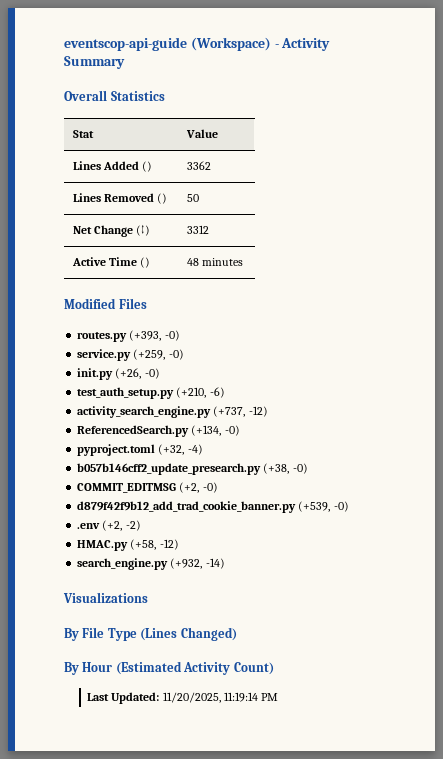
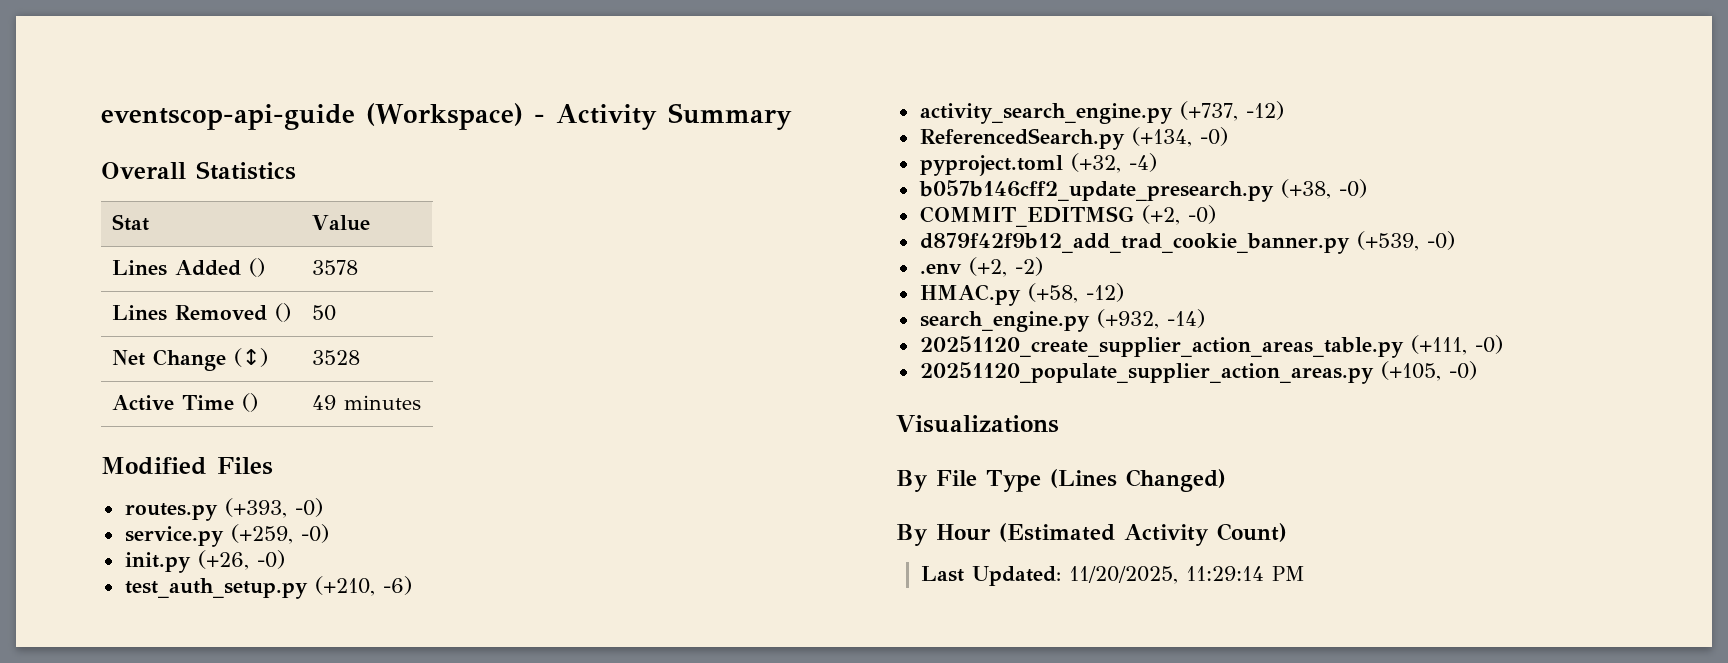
[186,161,211,170] 3362 -> [311,260,358,275] 3578
[186,225,209,234] 3312 -> [311,350,360,365] 3528
[186,258,199,266] 48 -> [311,395,336,410] 49
(225, 563) none -> [919,335,1503,358] [919,361,1477,384] // 20251120_create_supplier_action_areas_table.py (+111, -0) // 20251120_populate_supplier_action_areas.py (+105, -0)
[223,692,258,702] 11:19:14 -> [1185,566,1264,581] 11:29:14

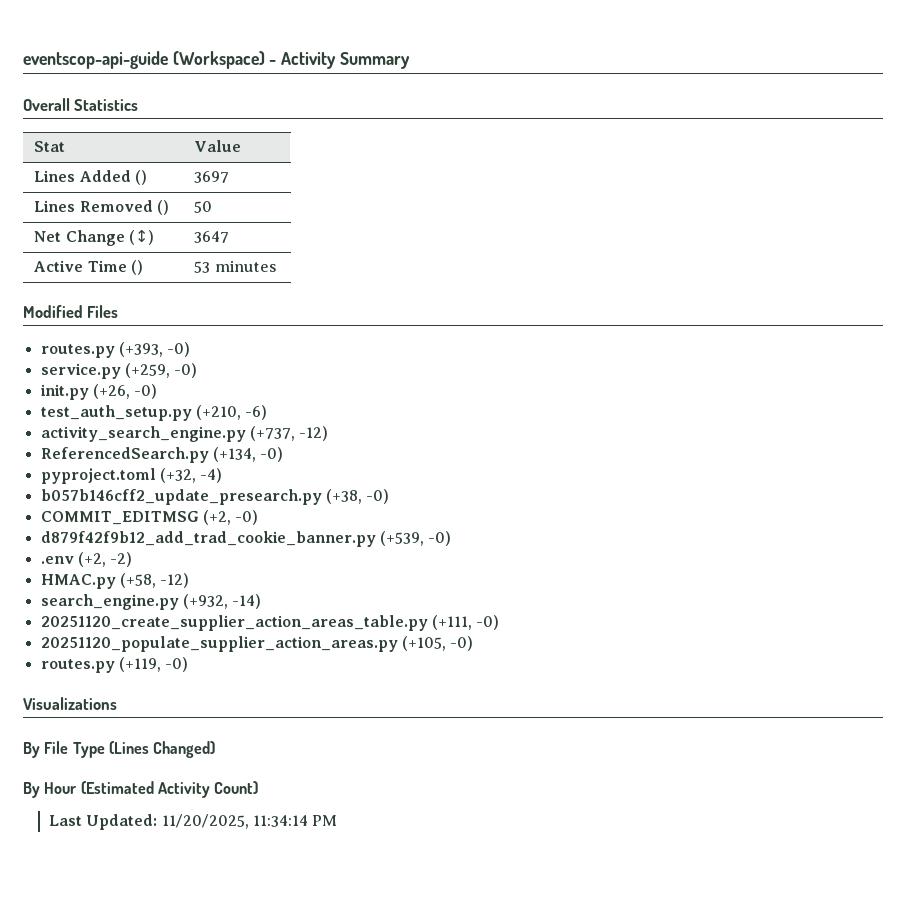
[311,260,358,275] 3578 -> [194,171,230,183] 3697
[311,350,360,365] 3528 -> [194,231,230,243] 3647
[311,395,336,410] 49 -> [194,261,211,273] 53
(1477, 370) none -> [40,657,189,673] // routes.py (+119, -0)
[1185,566,1264,581] 11:29:14 -> [252,815,308,827] 11:34:14

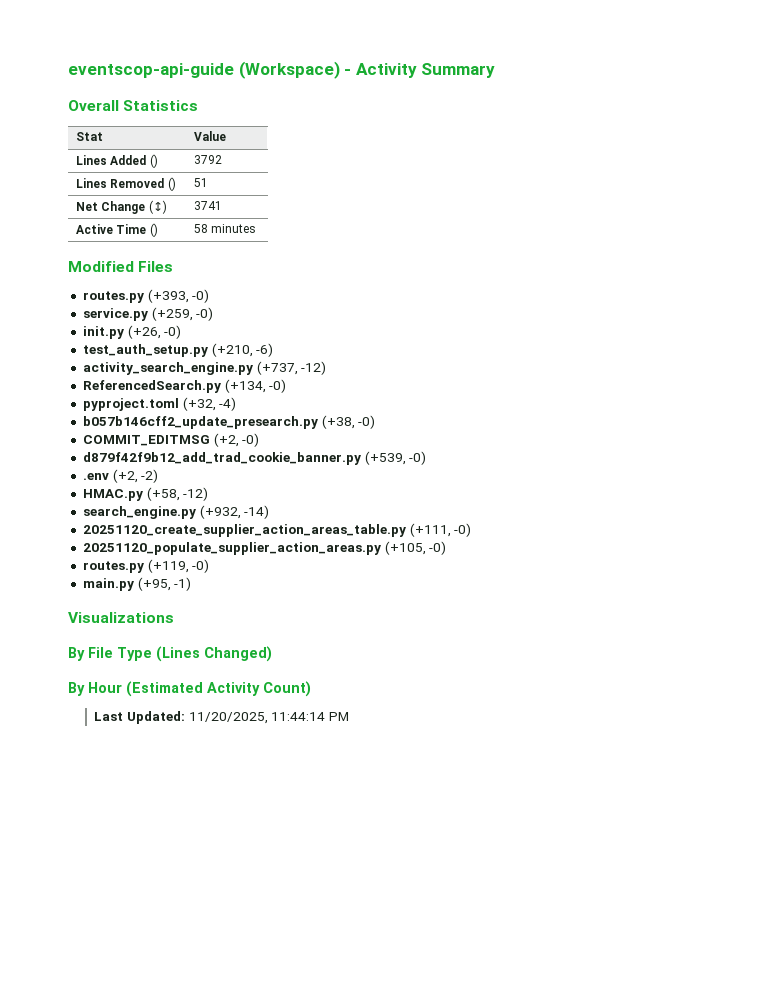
[194,171,230,183] 3697 -> [194,155,223,164] 3792
[194,201,213,213] 50 -> [194,178,209,187] 51
[194,231,230,243] 3647 -> [194,201,223,210] 3741
[194,261,211,273] 53 -> [194,224,209,233] 58
(189, 664) none -> [82,577,192,591] // main.py (+95, -1)
[252,815,308,827] 11:34:14 -> [271,712,326,721] 11:44:14

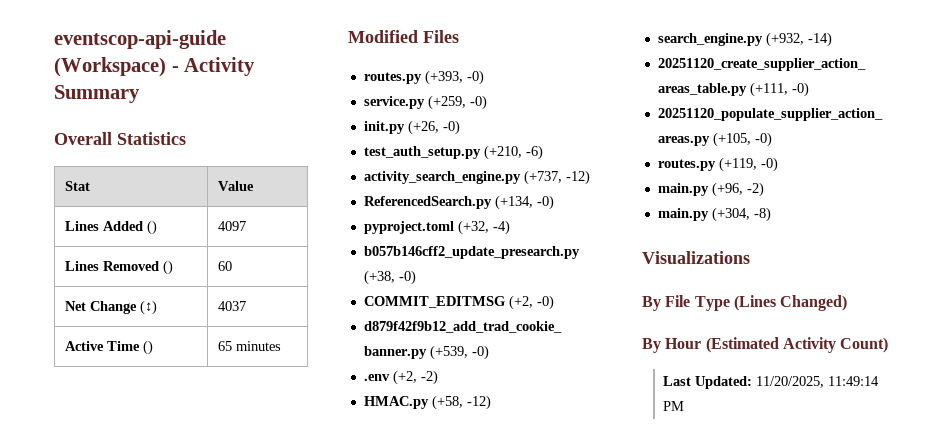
[194,155,223,164] 3792 -> [217,221,246,231] 4097
[194,178,209,187] 51 -> [217,261,232,271] 60
[194,201,223,210] 3741 -> [217,301,246,311] 4037
[194,224,209,233] 58 -> [217,341,232,351] 65
[137,577,192,591] (+95, -1) -> [711,182,764,197] [657,207,771,222] (+96, -2) // main.py (+304, -8)
[271,712,326,721] 11:44:14 -> [828,376,880,386] 11:49:14

